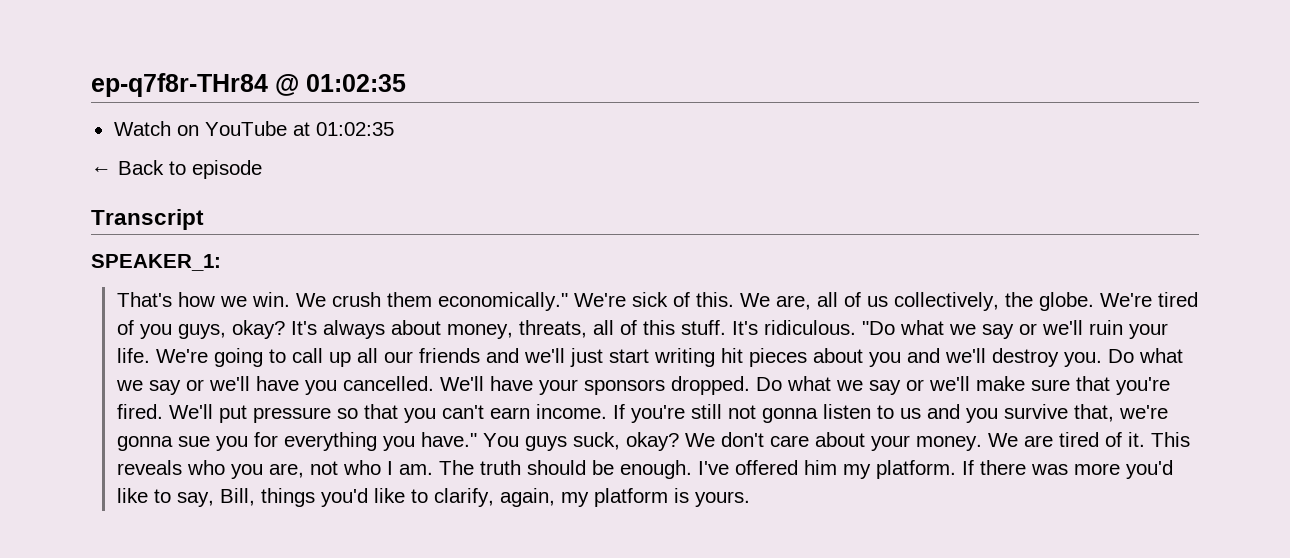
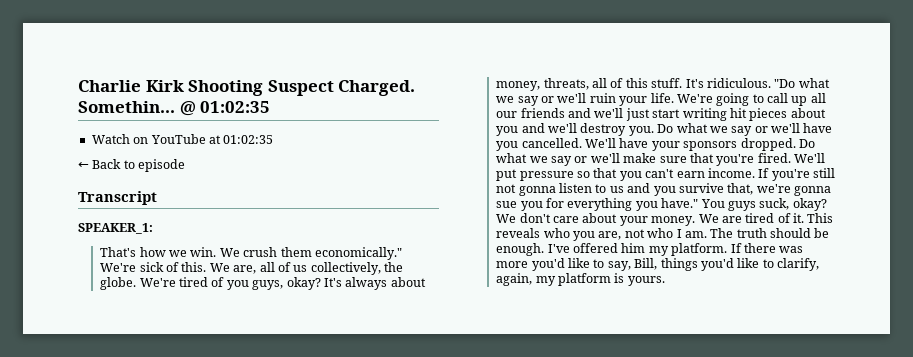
[91,73,268,97] ep-q7f8r-THr84 -> [78,80,416,96] [78,101,175,113] Charlie Kirk Shooting Suspect Charged. Somethin...

